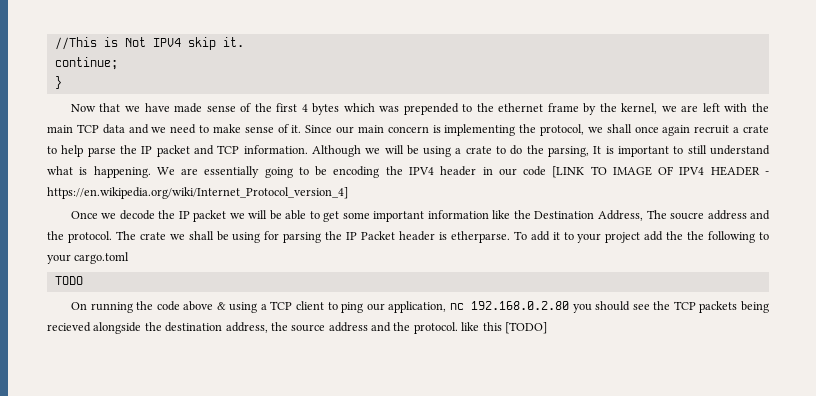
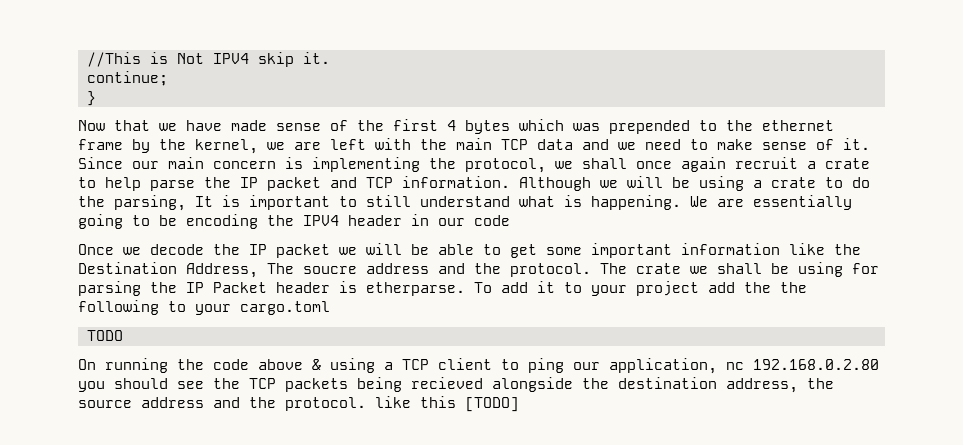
[552,166,769,178] [47,187,348,199] [LINK TO IMAGE OF IPV4 HEADER - https://en.wikipedia.org/wiki/Internet_Protocol_version_4] -> (510, 220) none

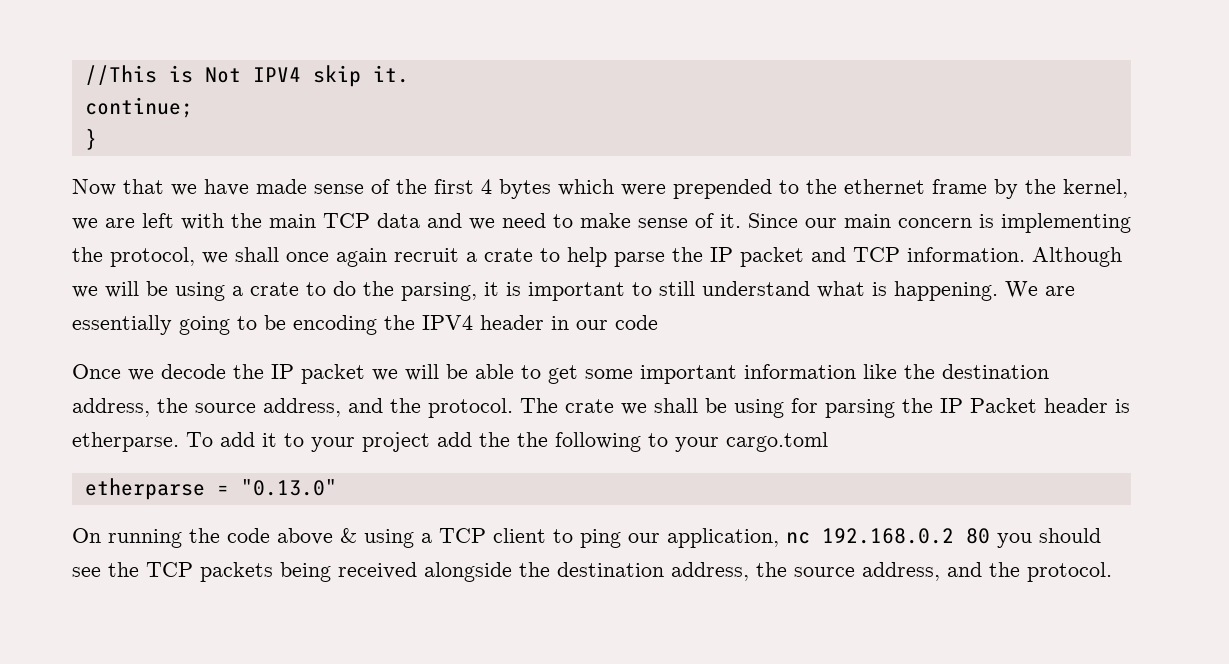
[573,123,600,131] was -> [621,184,666,196] were
[195,196,213,207] It -> [484,282,499,296] it
[78,262,429,278] Destination Address, The soucre address -> [942,364,1049,379] [72,398,341,417] destination address, the source address,
[87,330,123,341] TODO -> [84,478,337,500] etherparse = "0.13.0"
[753,359,879,370] 192.168.0.2.80 -> [822,528,990,544] 192.168.0.2 80
[411,377,483,389] recieved -> [338,562,417,579] received
[141,396,519,412] address and the protocol. like this [TODO] -> [862,562,1112,582] address, and the protocol.

